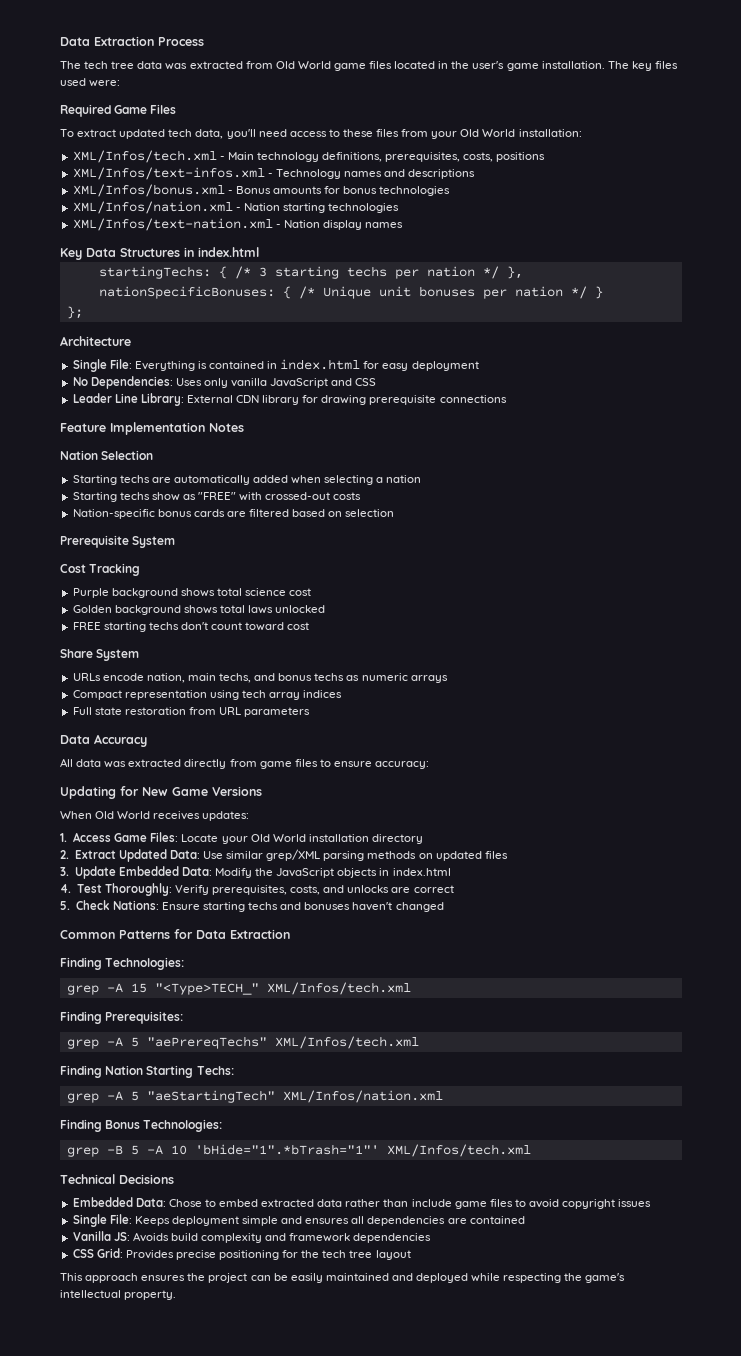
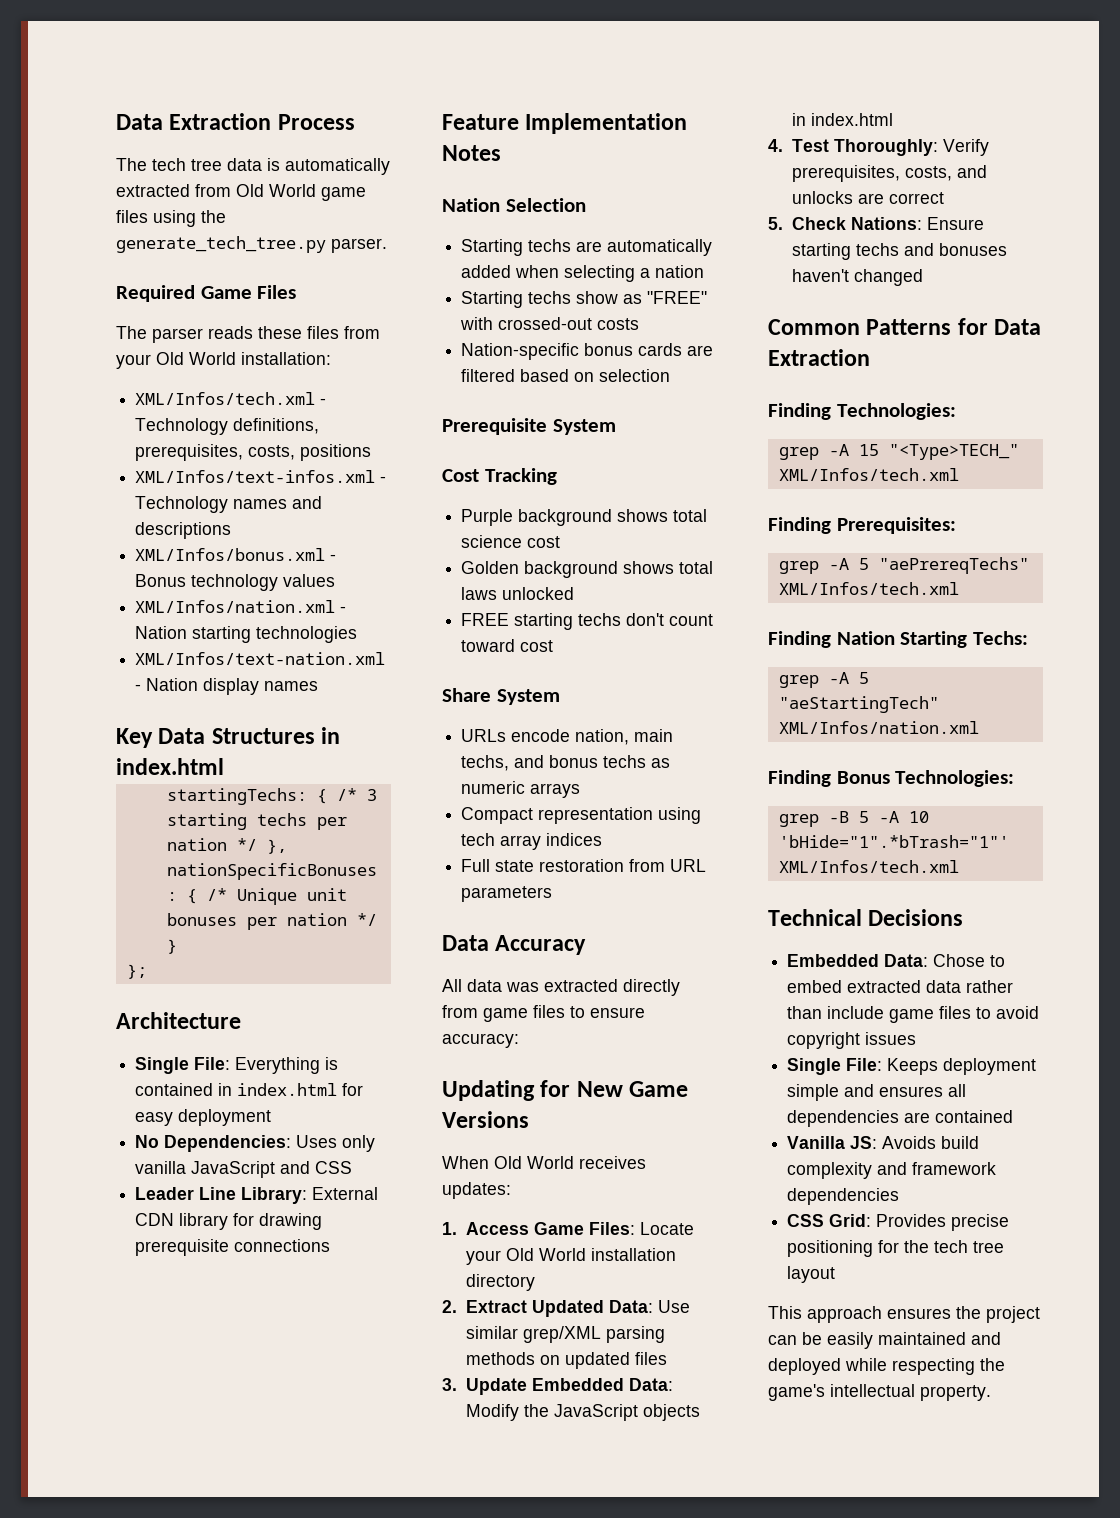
[165,63,188,70] was -> [267,158,390,175] is automatically
[394,61,678,71] [60,78,121,87] [60,104,177,117] [60,129,340,139] located in the user's game installation. The key files used were: // Required Game Files // To extract updated tech data, you'll need access to -> [153,210,226,227] [116,236,387,253] [116,285,297,302] [116,326,253,343] using the generate_tech_tree.py parser. // Required Game Files // The parser reads
[227,152,319,162] Main technology -> [135,418,229,435] Technology
[272,186,451,196] amounts for bonus technologies -> [191,574,336,591] technology values

